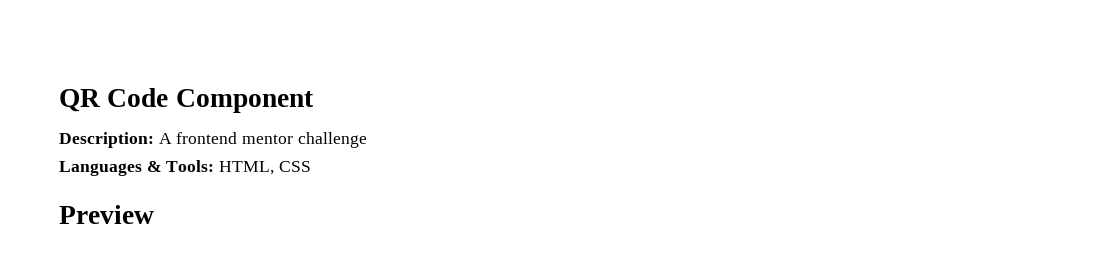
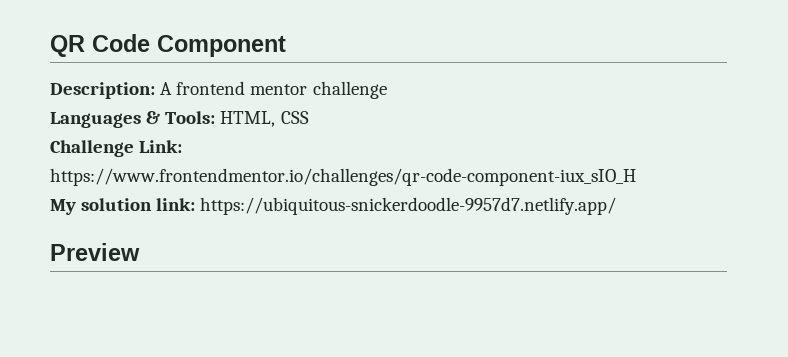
(311, 166) none -> [50,140,183,157] [50,168,636,186] [50,197,617,215] // Challenge Link: https://www.frontendmentor.io/challenges/qr-code-component-iux_sIO_H // My solution link: https://ubiquitous-snickerdoodle-9957d7.netlify.app/

